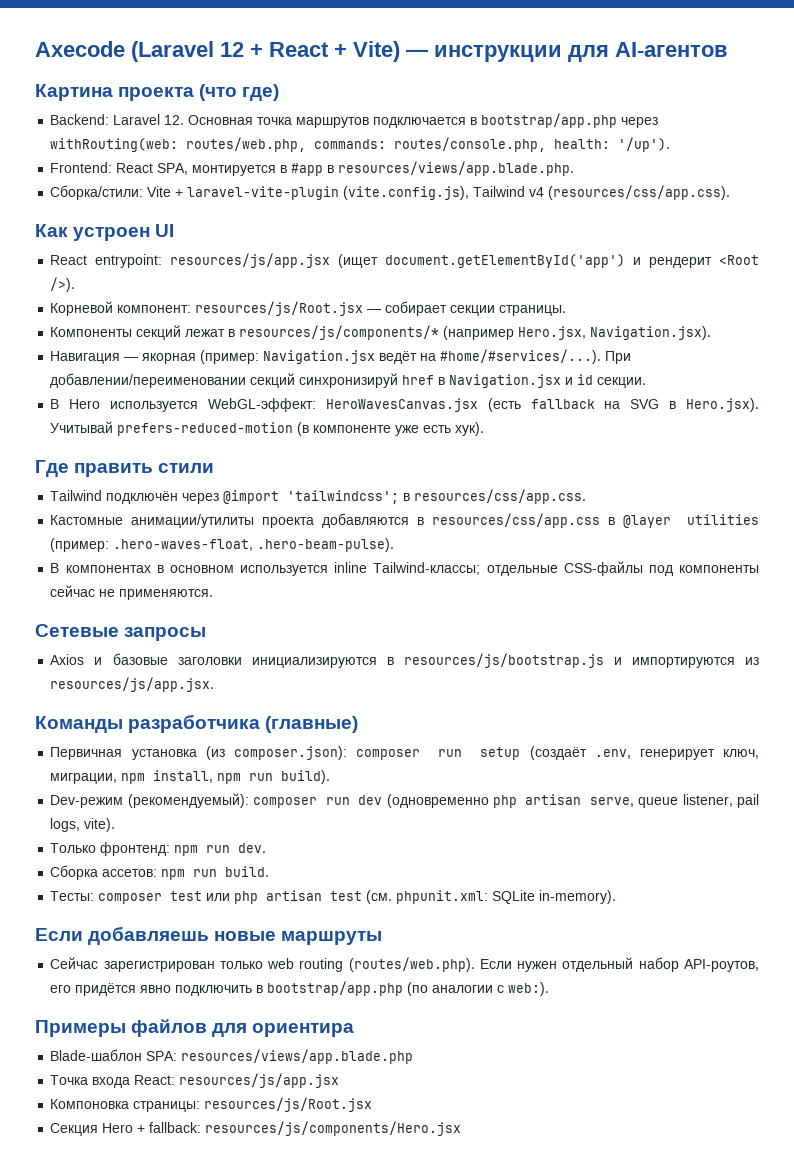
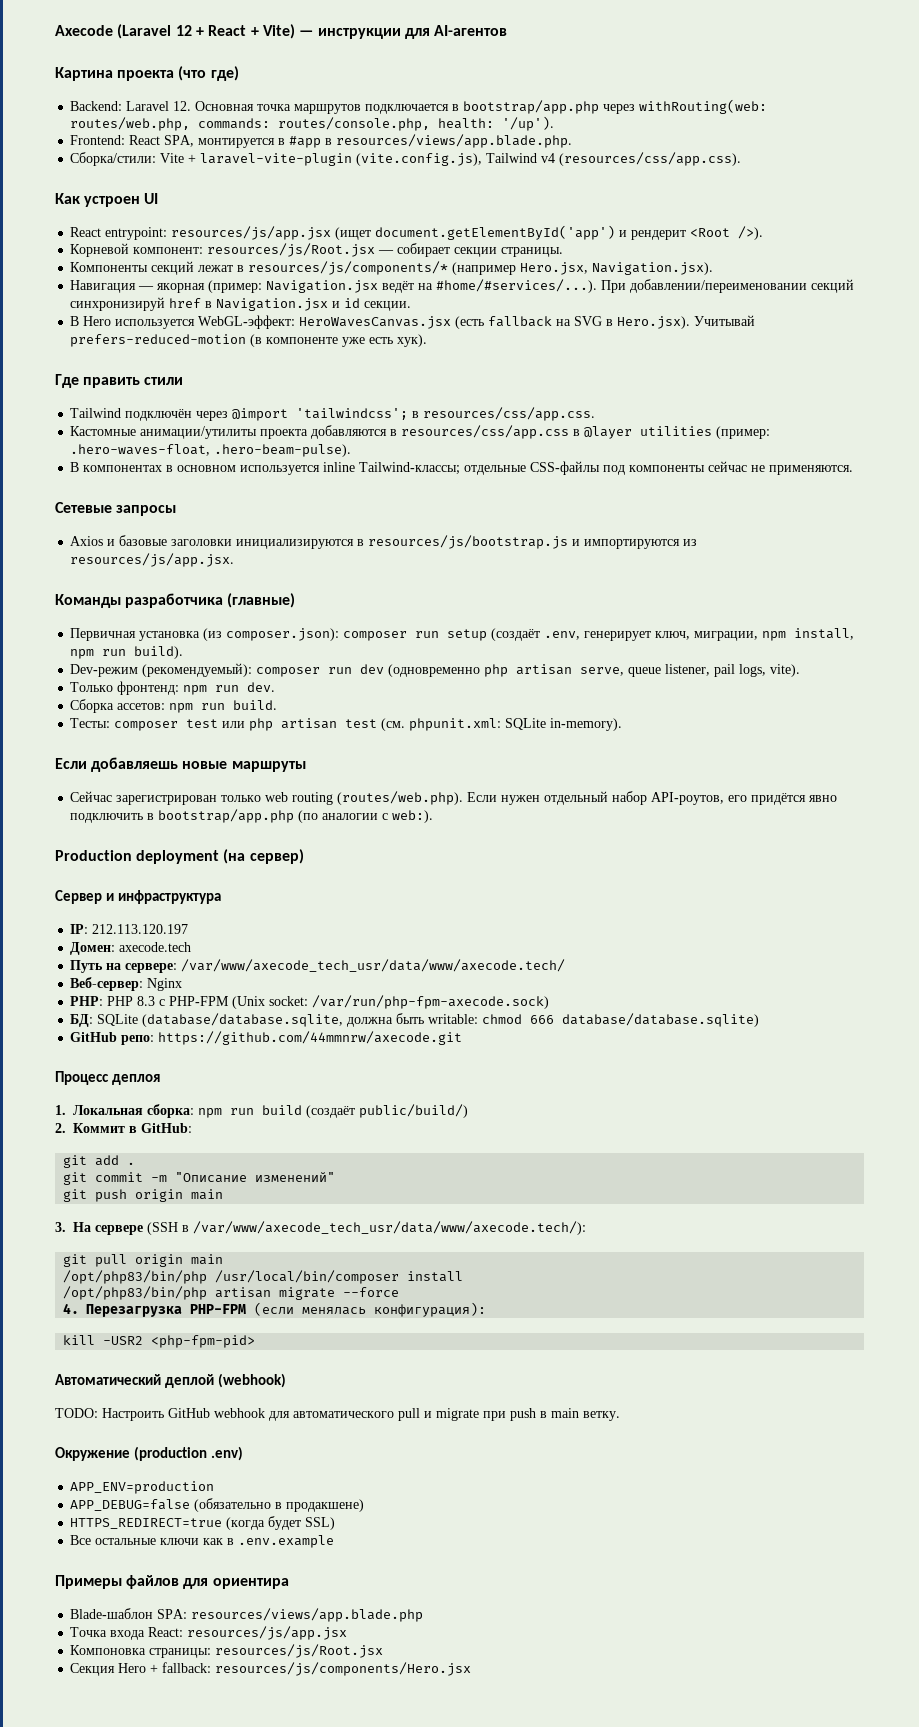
(550, 989) none -> [55,849,304,864] [55,890,221,904] [70,924,189,934] [70,942,192,955] [70,959,566,973] [70,977,183,991] [70,995,550,1009] [70,1013,760,1027] [70,1031,463,1045] [55,1071,160,1085] [55,1104,468,1118] [55,1123,192,1133] [63,1155,136,1168] [63,1172,336,1185] [63,1189,224,1202] [55,1221,586,1235] [63,1254,224,1267] [63,1270,464,1284] [63,1286,400,1300] [63,1302,487,1317] [63,1335,256,1348] [55,1373,286,1388] [55,1408,620,1421] [55,1446,243,1461] [70,1481,215,1494] [70,1498,365,1512] [70,1516,336,1530] [70,1535,335,1548] // Production deployment (на сервер) // Сервер и инфраструктура // IP: 212.113.120.197 // Домен: axecode.tech // Путь на сервере: /var/www/axecode_tech_usr/data/www/axecode.tech/ // Веб-сервер: Nginx // PHP: PHP 8.3 с PHP-FPM (Unix socket: /var/run/php-fpm-axecode.sock) // БД: SQLite (database/database.sqlite, должна быть writable: chmod 666 database/database.sqlite) // GitHub репо: https://github.com/44mmnrw/axecode.git // Процесс деплоя // 1. Локальная сборка: npm run build (создаёт public/build/) // 2. Коммит в GitHub: // git add . // git commit -m "Описание изменений" // git push origin main // 3. На сервере (SSH в /var/www/axecode_tech_usr/data/www/axecode.tech/): // git pull origin main // /opt/php83/bin/php /usr/local/bin/composer install // /opt/php83/bin/php artisan migrate --force // 4. Перезагрузка PHP-FPM (если менялась конфигурация): // kill -USR2 <php-fpm-pid> // Автоматический деплой (webhook) // TODO: Настроить GitHub webhook для автоматического pull и migrate при push в main ветку. // Окружение (production .env) // APP_ENV=production // APP_DEBUG=false (обязательно в продакшене) // HTTPS_REDIRECT=true (когда будет SSL) // Все остальные ключи как в .env.example

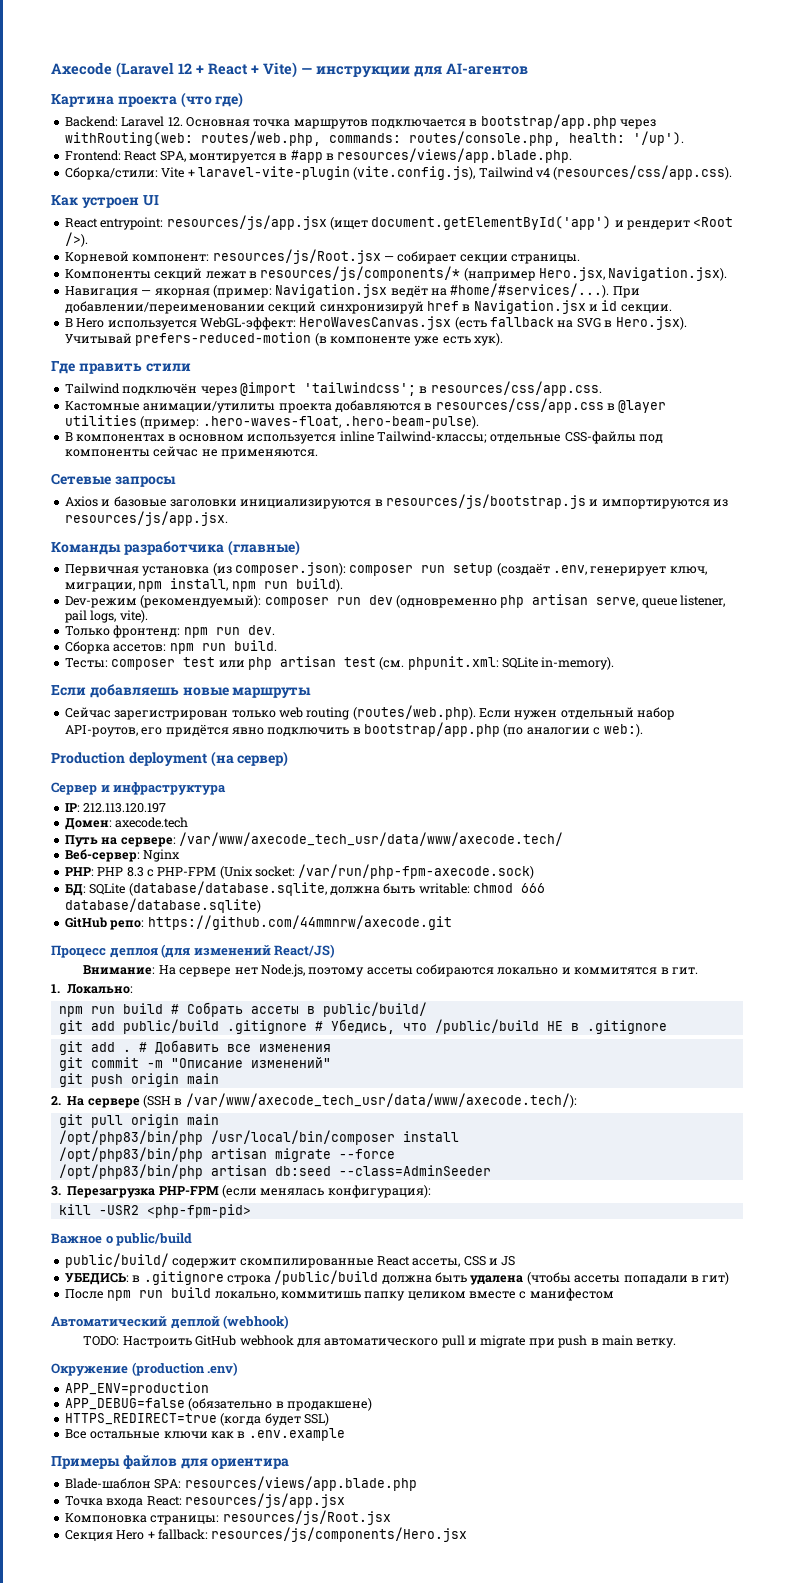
(160, 1079) none -> [161,944,336,958] [83,964,698,977] (для изменений React/JS) // Внимание: На сервере нет Node.js, поэтому ассеты собираются локально и коммитятся в гит.
[73,1104,468,1118] [55,1123,192,1133] Локальная сборка: npm run build (создаёт public/build/) // 2. Коммит в GitHub: -> [67,984,134,994] [58,1002,427,1017] [58,1019,667,1034] Локально: // npm run build # Собрать ассеты в public/build/ // git add public/build .gitignore # Убедись, что /public/build НЕ в .gitignore
(136, 1163) none -> [138,1040,331,1054] # Добавить все изменения
[55,1222,66,1232] 3. -> [51,1096,61,1105] 2.
[63,1303,80,1314] 4. -> [58,1164,491,1179] [51,1186,61,1196] /opt/php83/bin/php artisan db:seed --class=AdminSeeder // 3.
(256, 1341) none -> [51,1233,193,1246] [64,1253,516,1268] [64,1270,730,1285] [64,1287,614,1301] // Важное о public/build // public/build/ содержит скомпилированные React ассеты, CSS и JS // УБЕДИСЬ: в .gitignore строка /public/build должна быть удалена (чтобы ассеты попадали в гит) // После npm run build локально, коммитишь папку целиком вместе с манифестом

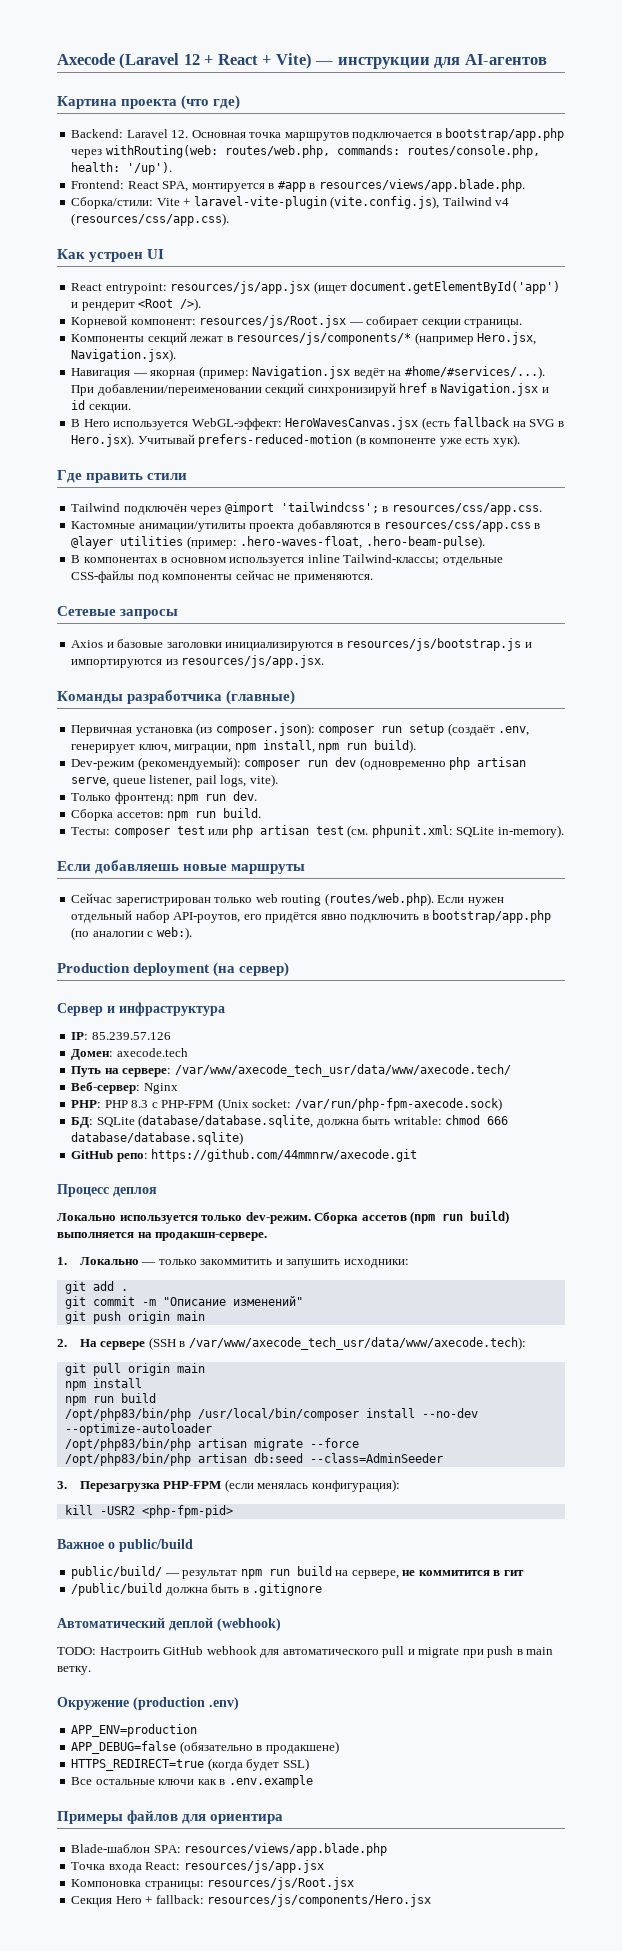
[83,803,167,813] 212.113.120.197 -> [91,1032,171,1040] 85.239.57.126
[161,944,336,958] [83,964,698,977] [51,984,134,994] [58,1002,427,1017] [58,1019,667,1034] (для изменений React/JS) // Внимание: На сервере нет Node.js, поэтому ассеты собираются локально и коммитятся в гит. // 1. Локально: // npm run build # Собрать ассеты в public/build/ // git add public/build .gitignore # Убедись, что /public/build НЕ в .gitignore -> [57,1211,510,1224] [57,1232,268,1241] [57,1257,409,1268] // Локально используется только dev-режим. Сборка ассетов (npm run build) выполняется на продакшн-сервере. // 1. Локально — только закоммитить и запушить исходники:
[138,1040,331,1054] # Добавить все изменения -> (128, 1290) none
[185,1093,577,1108] /var/www/axecode_tech_usr/data/www/axecode.tech/): -> [188,1337,526,1350] /var/www/axecode_tech_usr/data/www/axecode.tech):
(219, 1119) none -> [64,1378,142,1391] [64,1393,156,1406] // npm install // npm run build
(459, 1136) none -> [421,1408,478,1418] [64,1423,212,1436] --no-dev --optimize-autoloader
[172,1256,516,1268] [64,1270,730,1285] [64,1287,614,1301] содержит скомпилированные React ассеты, CSS и JS // УБЕДИСЬ: в .gitignore строка /public/build должна быть удалена (чтобы ассеты попадали в гит) // После npm run build локально, коммитишь папку целиком вместе с манифестом -> [164,1566,524,1579] [71,1583,323,1596] — результат npm run build на сервере, не коммитится в гит // /public/build должна быть в .gitignore

